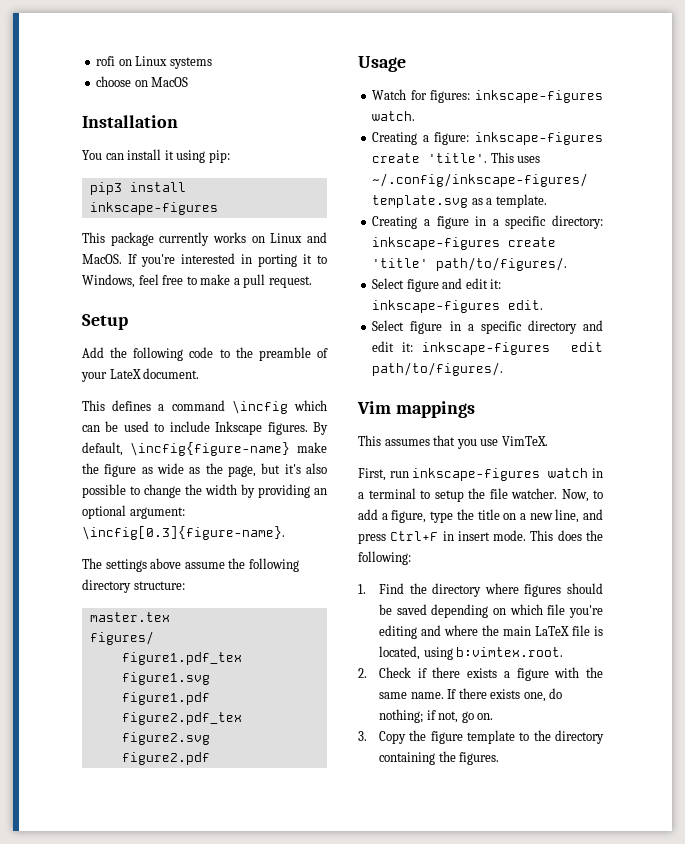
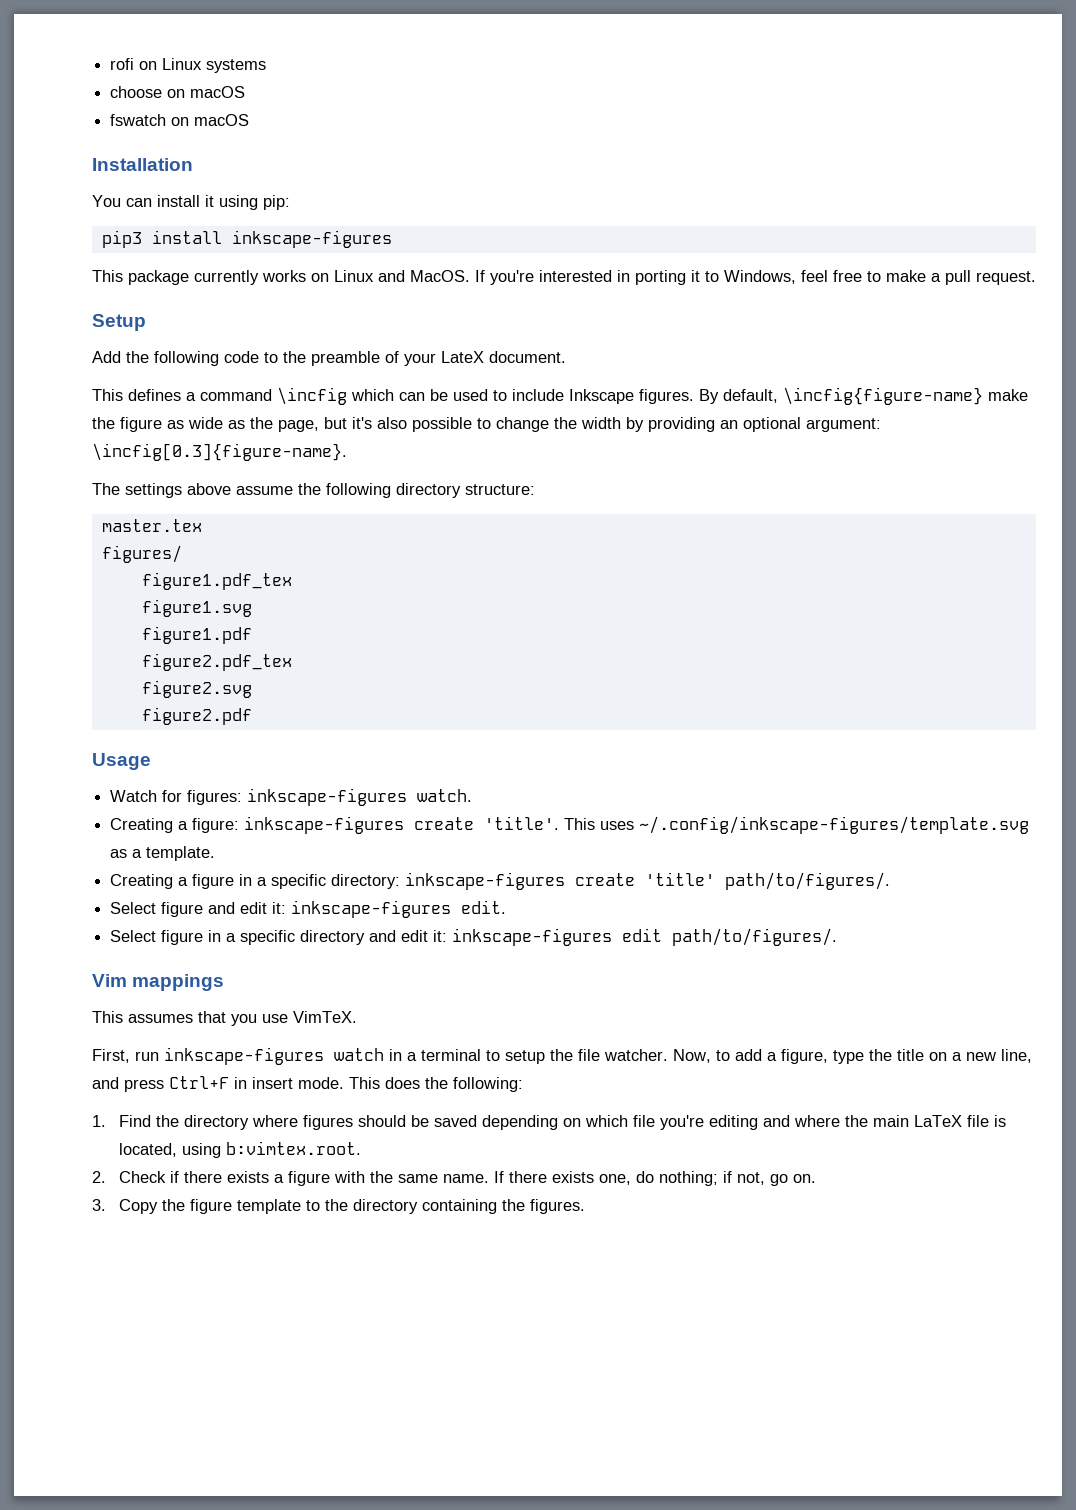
[151,77,189,87] MacOS -> [190,86,246,98] [110,114,250,126] macOS // fswatch on macOS

